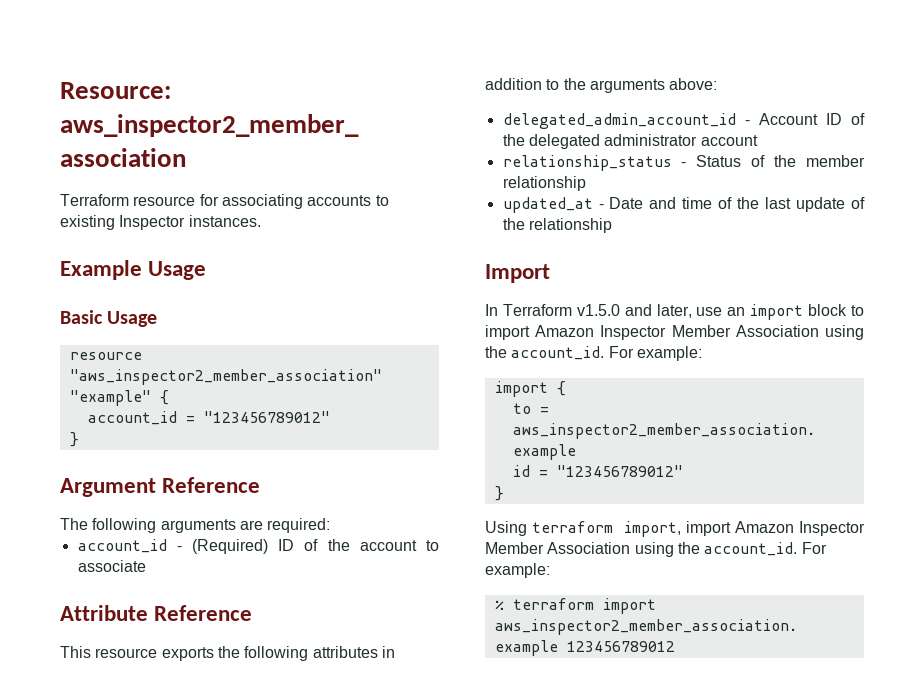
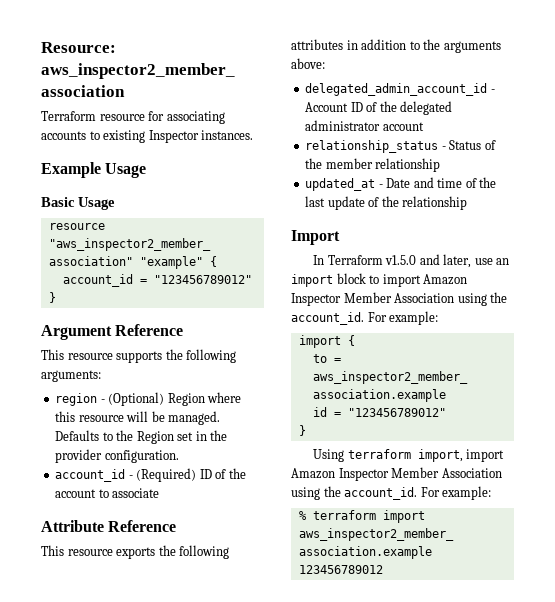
[60,518,331,533] The following arguments are required: -> [41,349,237,363] [41,370,101,382] [55,392,242,406] [55,411,221,425] [55,430,228,444] [55,449,179,463] This resource supports the following arguments: // region - (Optional) Region where this resource will be managed. Defaults to the Region set in the provider configuration.

